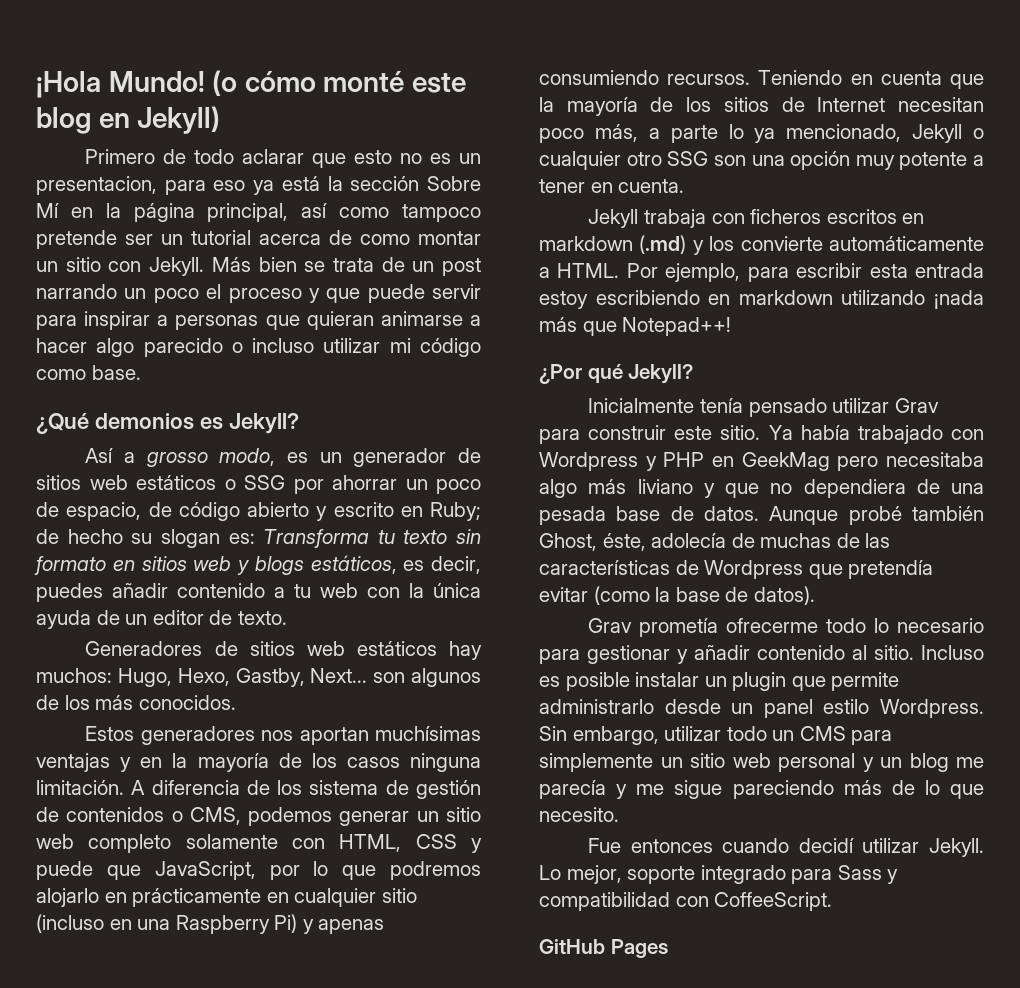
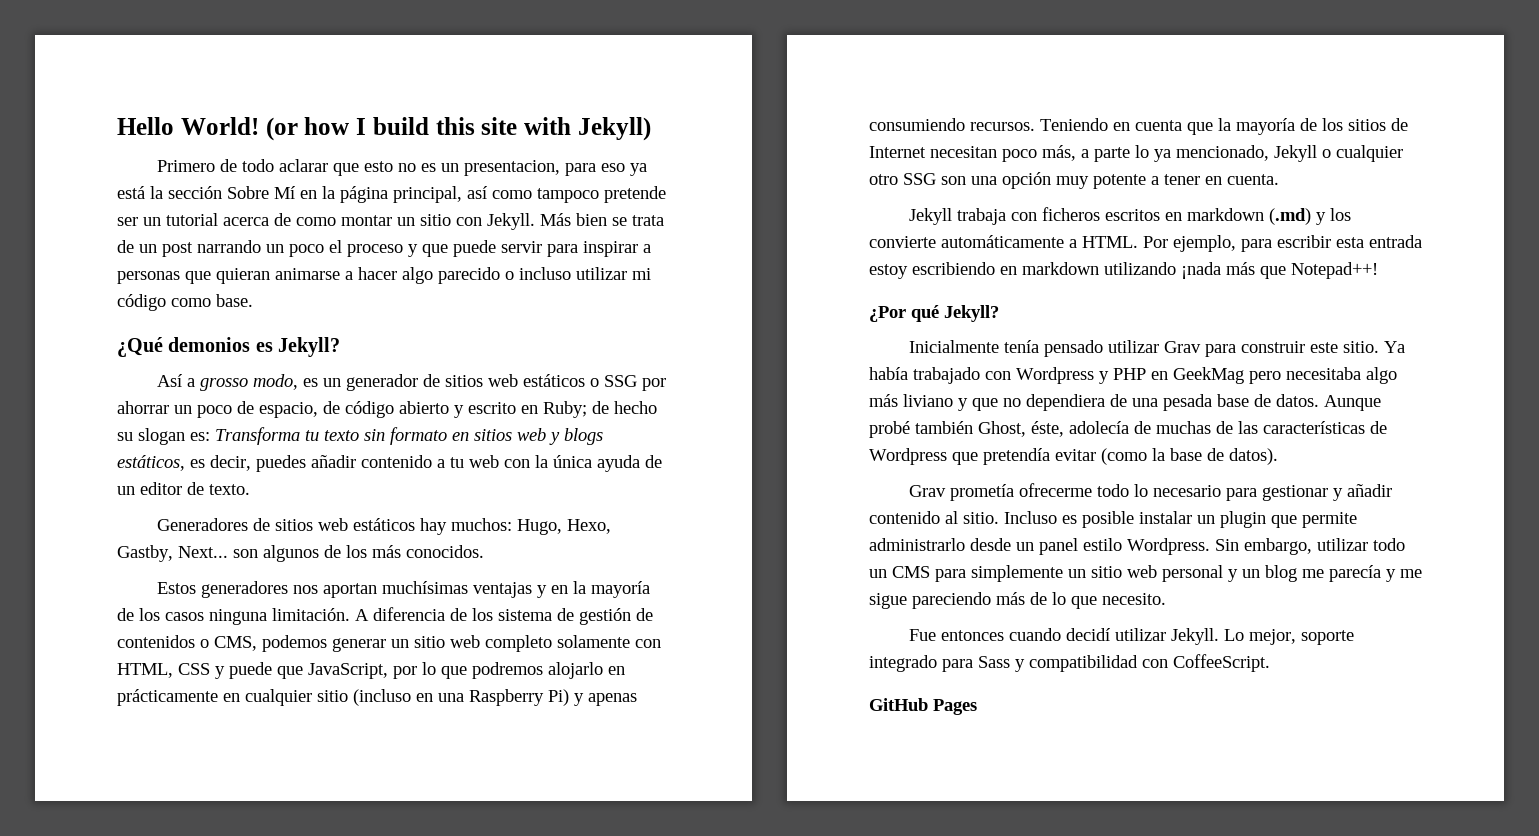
[36,70,466,98] [36,107,130,134] ¡Hola Mundo! (o cómo monté este blog en -> [117,117,571,141] Hello World! (or how I build this site with

